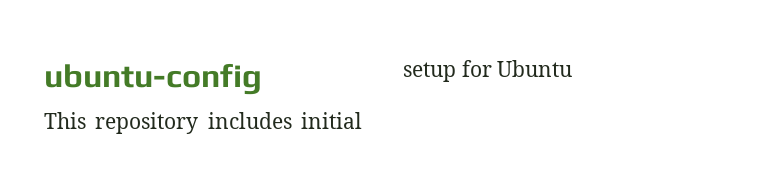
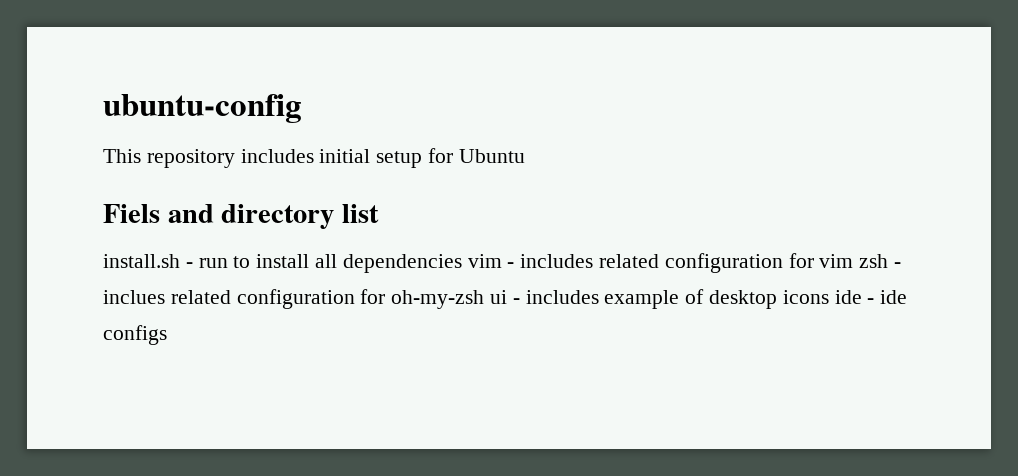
(573, 68) none -> [103,204,380,229] [103,253,902,273] [103,289,908,309] [103,325,167,345] // Fiels and directory list // install.sh - run to install all dependencies vim - includes related configuration for vim zsh - inclues related configuration for oh-my-zsh ui - includes example of desktop icons ide - ide configs

